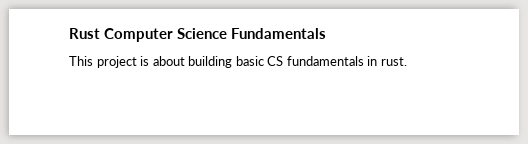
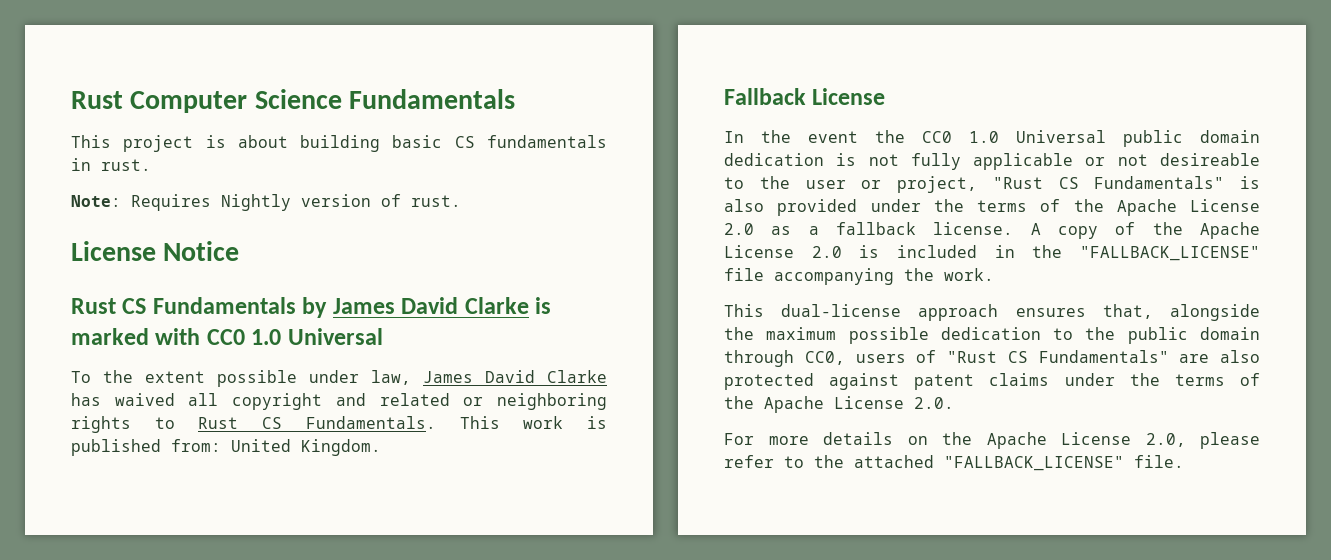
(407, 61) none -> [71,194,461,211] [71,241,240,261] [71,297,552,318] [71,328,383,345] [71,370,607,387] [71,393,607,410] [71,416,607,433] [71,439,381,456] [724,88,886,105] [724,130,1260,147] [724,153,1260,170] [724,176,1260,193] [724,199,1260,216] [724,222,1260,239] [724,245,1260,261] [724,268,994,285] [724,304,1260,321] [724,327,1260,344] [724,350,1260,367] [724,373,1260,390] [724,396,954,413] [724,432,1260,449] [724,455,1184,471] // Note: Requires Nightly version of rust. // License Notice // Rust CS Fundamentals by James David Clarke is marked with CC0 1.0 Universal // To the extent possible under law, James David Clarke has waived all copyright and related or neighboring rights to Rust CS Fundamentals. This work is published from: United Kingdom. // Fallback License // In the event the CC0 1.0 Universal public domain dedication is not fully applicable or not desireable to the user or project, "Rust CS Fundamentals" is also provided under the terms of the Apache License 2.0 as a fallback license. A copy of the Apache License 2.0 is included in the "FALLBACK_LICENSE" file accompanying the work. // This dual-license approach ensures that, alongside the maximum possible dedication to the public domain through CC0, users of "Rust CS Fundamentals" are also protected against patent claims under the terms of the Apache License 2.0. // For more details on the Apache License 2.0, please refer to the attached "FALLBACK_LICENSE" file.

